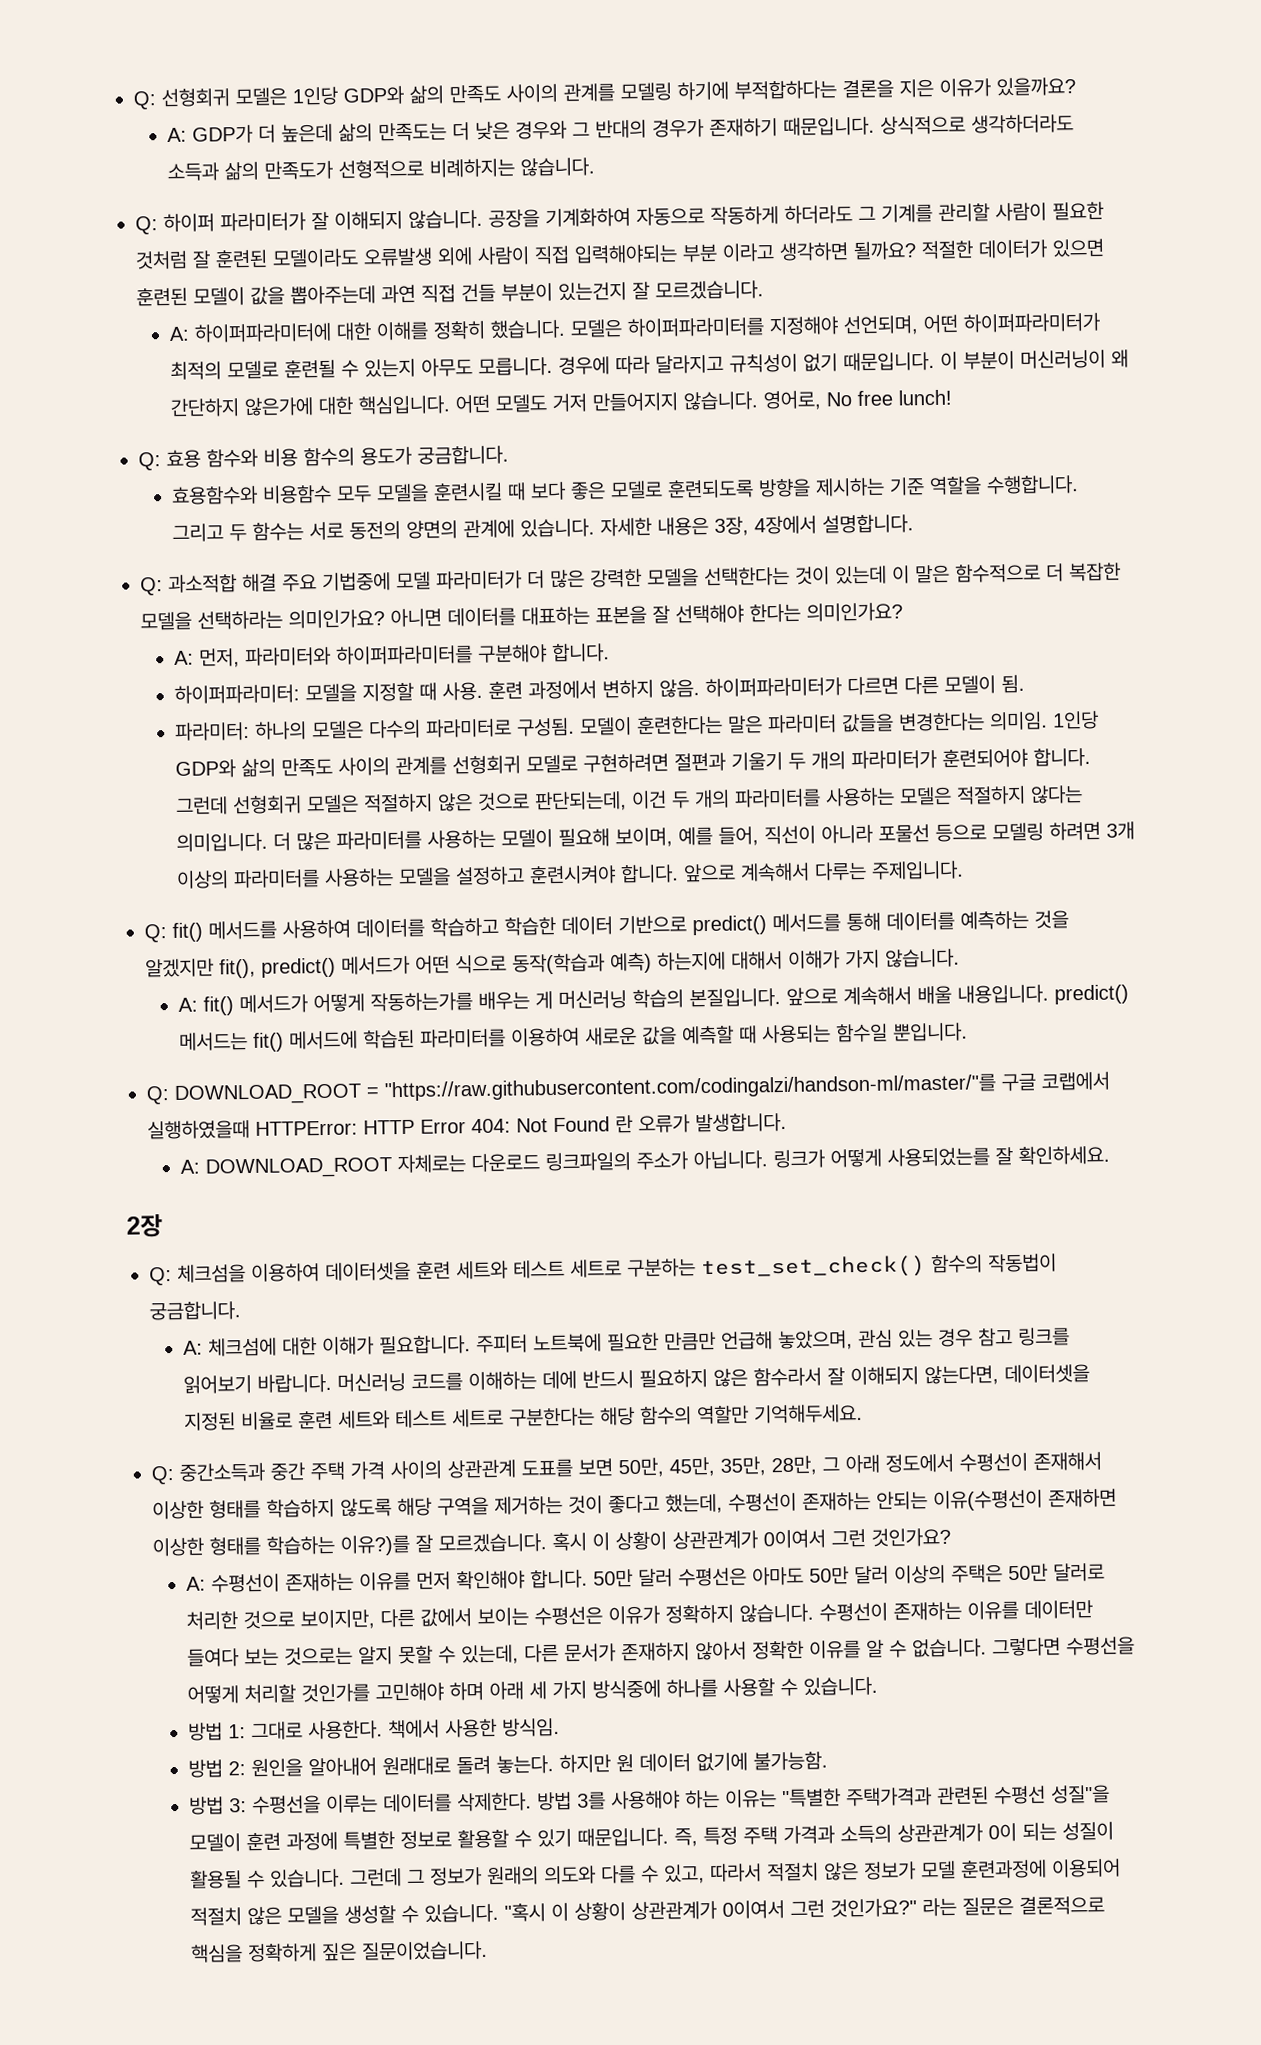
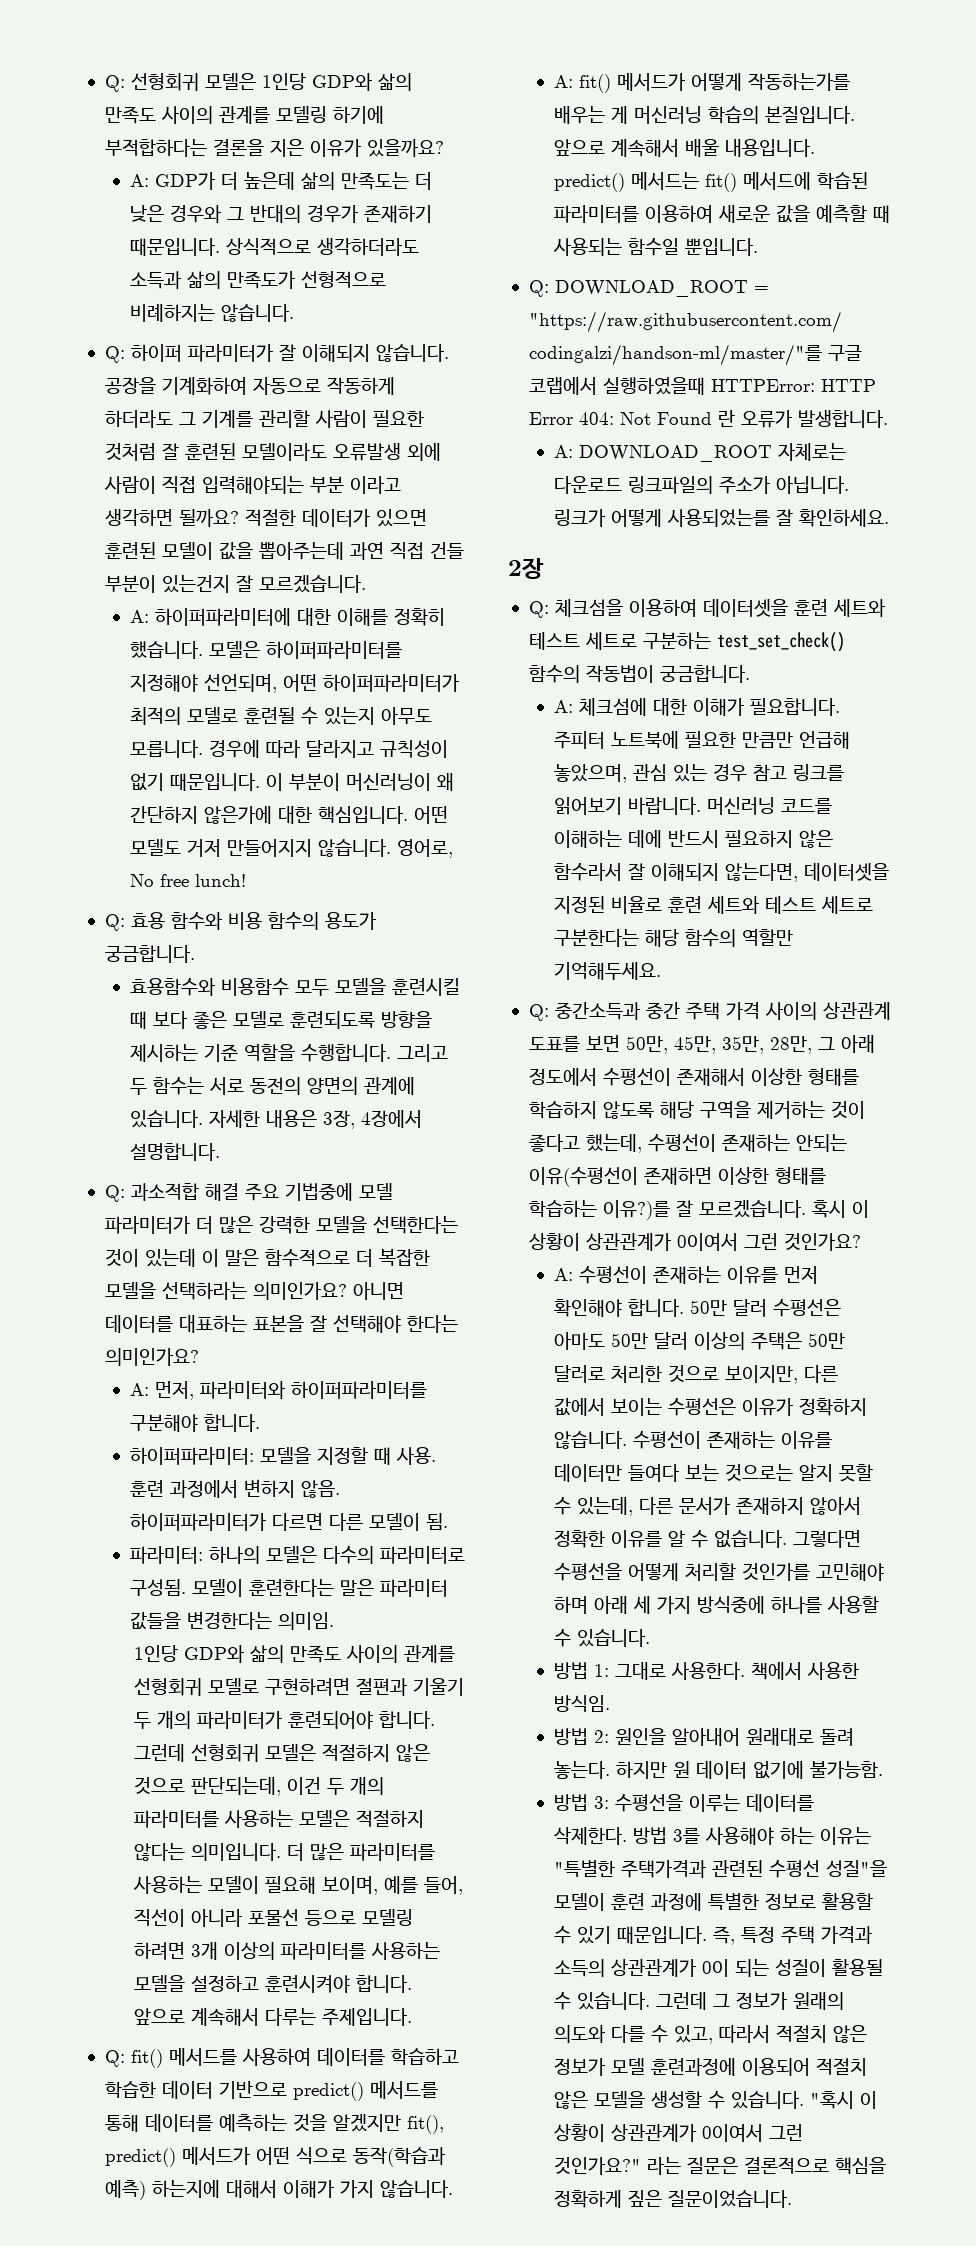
(1048, 721) none -> (335, 1621) //

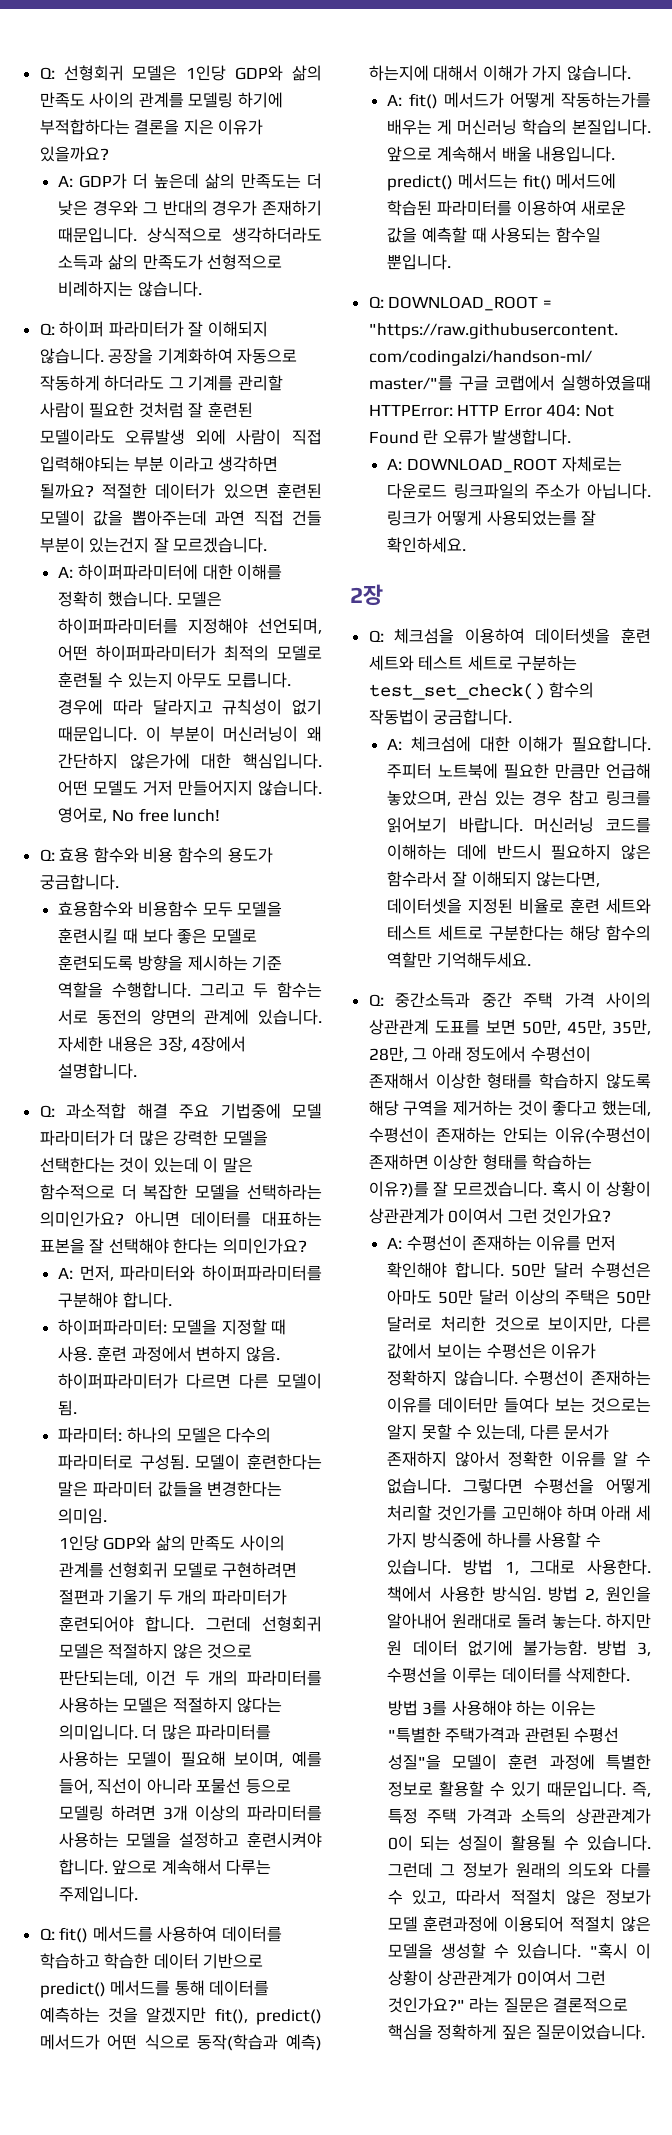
[554,1662,610,1679] // 방법 1: -> [463,1559,519,1575] 방법 1,
[554,1728,610,1745] // 방법 2: -> [547,1586,599,1602] 방법 2,
[554,1794,610,1811] // 방법 3: -> [596,1640,651,1656] 방법 3,
(628, 1836) none -> (631, 1675) //

